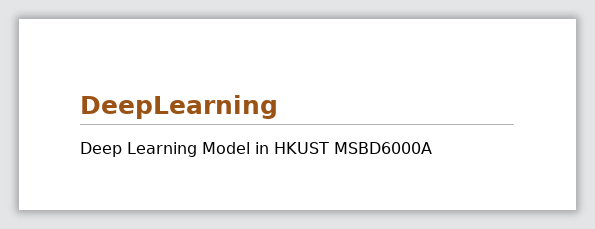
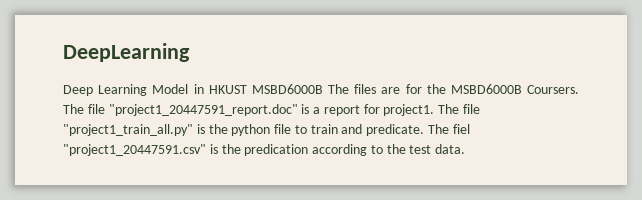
[334,142,432,154] MSBD6000A -> [251,84,580,94] [63,104,481,116] [63,124,470,136] [63,144,466,156] MSBD6000B The files are for the MSBD6000B Coursers. The file "project1_20447591_report.doc" is a report for project1. The file "project1_train_all.py" is the python file to train and predicate. The fiel "project1_20447591.csv" is the predication according to the test data.

